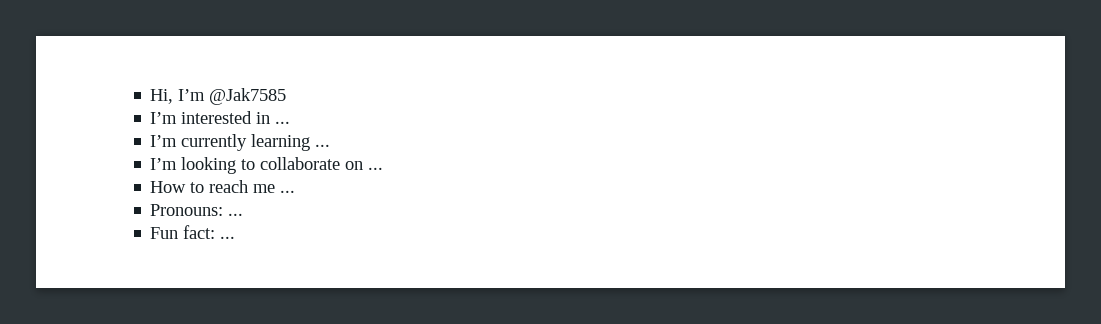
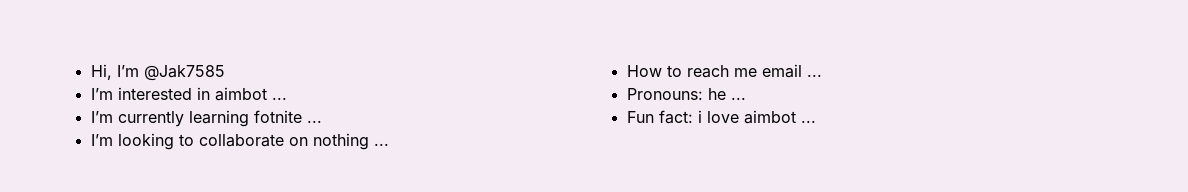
(271, 118) none -> [214,87,267,101] aimbot
(311, 142) none -> [253,110,302,123] fotnite
(364, 165) none -> [312,133,369,150] nothing
(276, 188) none -> [761,64,802,78] email
(224, 210) none -> [707,88,726,100] he
(216, 232) none -> [697,110,796,124] i love aimbot

